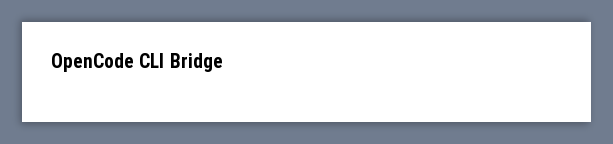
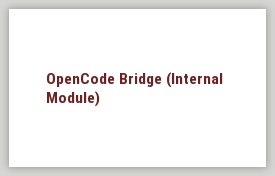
[139,53,223,72] CLI Bridge -> [119,72,224,88] [46,91,100,107] Bridge (Internal Module)

